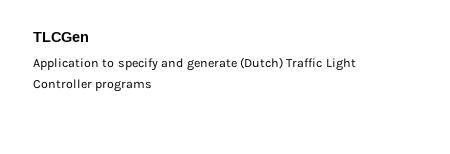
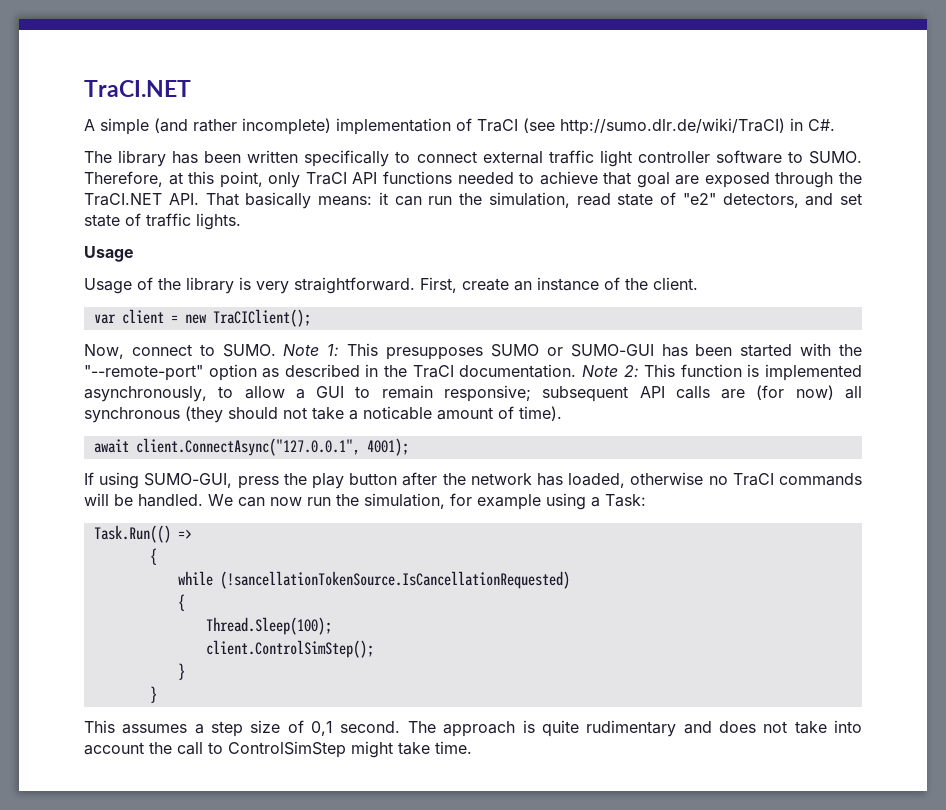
[33,32,89,42] [33,57,356,71] [33,79,153,92] TLCGen // Application to specify and generate (Dutch) Traffic Light Controller programs -> [84,80,191,97] [84,118,835,135] [84,150,862,167] [84,171,862,188] [84,192,862,209] [84,213,241,230] [84,246,134,262] [84,277,698,294] [93,309,311,327] [84,343,863,360] [84,364,863,381] [84,385,863,402] [84,406,562,423] [93,438,409,456] [84,472,863,489] [84,493,646,510] [93,525,192,543] [149,548,157,565] [177,571,570,589] [177,594,185,611] [205,617,332,635] [205,640,374,658] [177,663,185,680] [149,686,157,703] [84,720,863,737] [84,741,472,758] TraCI.NET // A simple (and rather incomplete) implementation of TraCI (see http://sumo.dlr.de/wiki/TraCI) in C#. // The library has been written specifically to connect external traffic light controller software to SUMO. Therefore, at this point, only TraCI API functions needed to achieve that goal are exposed through the TraCI.NET API. That basically means: it can run the simulation, read state of "e2" detectors, and set state of traffic lights. // Usage // Usage of the library is very straightforward. First, create an instance of the client. // var client = new TraCIClient(); // Now, connect to SUMO. Note 1: This presupposes SUMO or SUMO-GUI has been started with the "--remote-port" option as described in the TraCI documentation. Note 2: This function is implemented asynchronously, to allow a GUI to remain responsive; subsequent API calls are (for now) all synchronous (they should not take a noticable amount of time). // await client.ConnectAsync("127.0.0.1", 4001); // If using SUMO-GUI, press the play button after the network has loaded, otherwise no TraCI commands will be handled. We can now run the simulation, for example using a Task: // Task.Run(() => // { // while (!sancellationTokenSource.IsCancellationRequested) // { // Thread.Sleep(100); // client.ControlSimStep(); // } // } // This assumes a step size of 0,1 second. The approach is quite rudimentary and does not take into account the call to ControlSimStep might take time.

